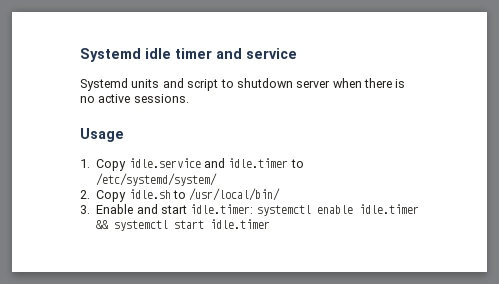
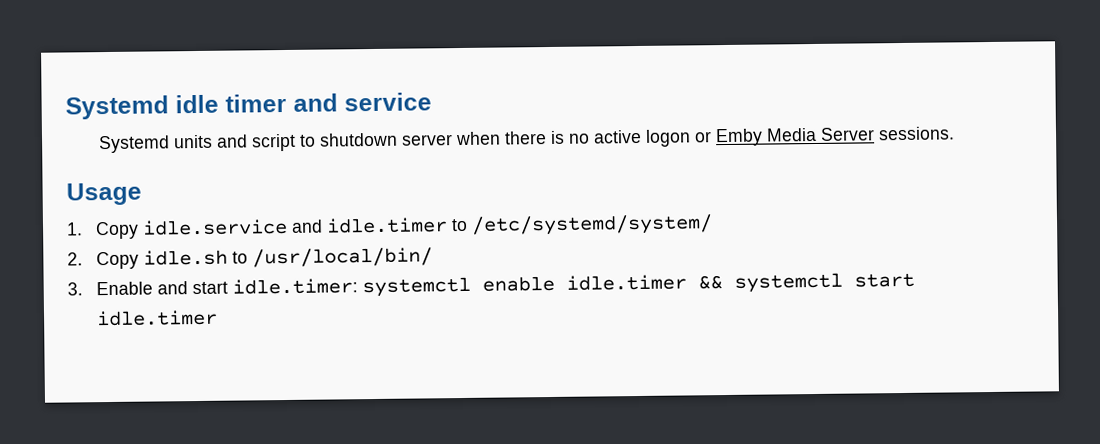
(131, 98) none -> [645,127,876,147] logon or Emby Media Server

